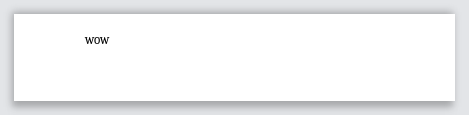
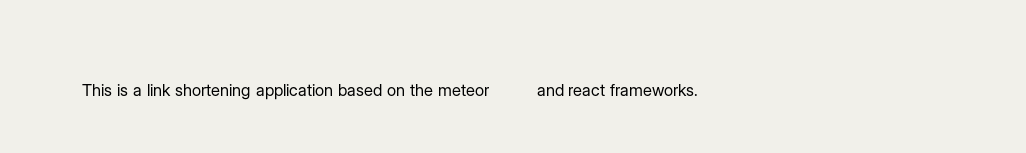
[84,37,110,44] wow -> [82,84,698,100] This is a link shortening application based on the meteor and react frameworks.

